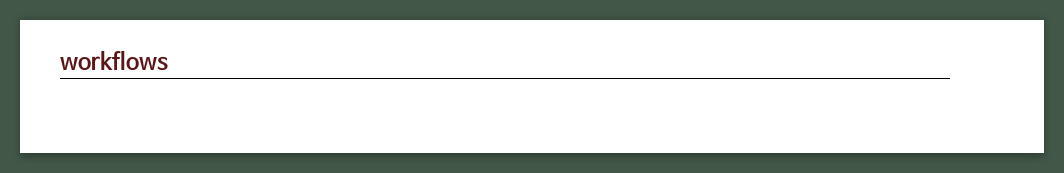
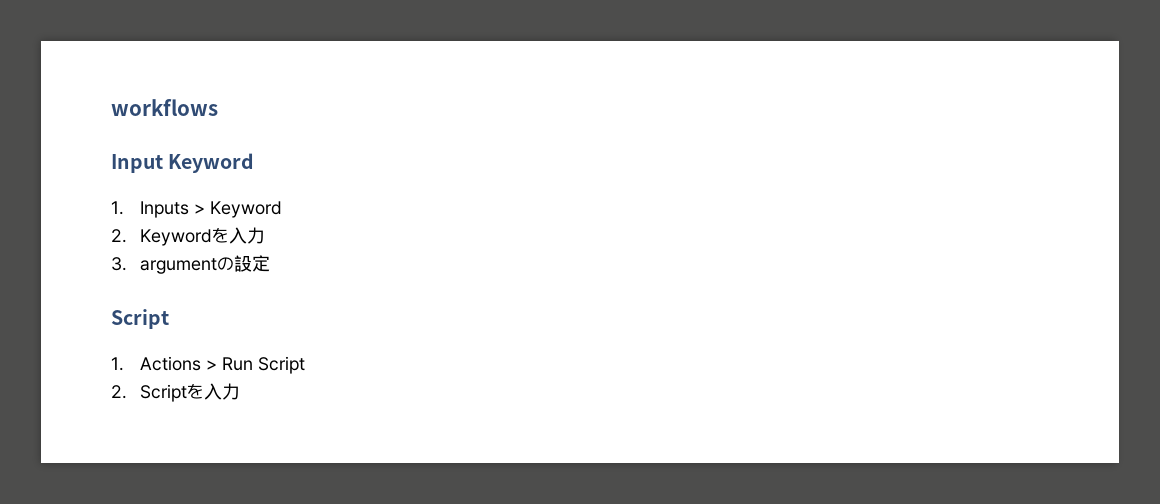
(168, 60) none -> [111,153,255,173] [111,201,282,218] [111,227,265,246] [111,255,270,274] [111,309,169,329] [111,356,305,374] [111,383,240,402] // Input Keyword // 1. Inputs > Keyword // 2. Keywordを入力 // 3. argumentの設定 // Script // 1. Actions > Run Script // 2. Scriptを入力

